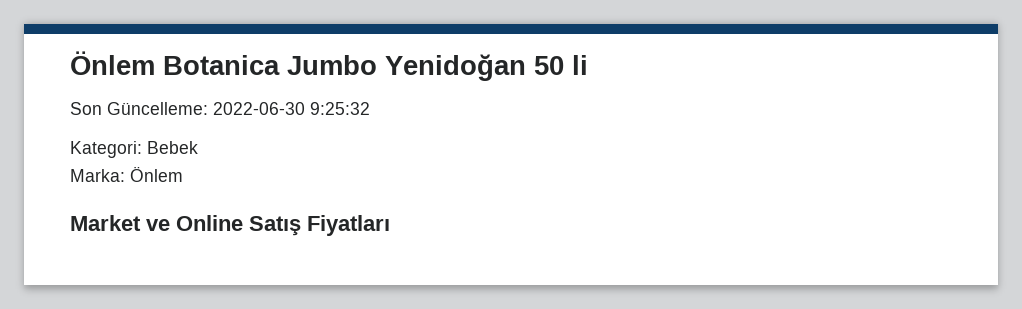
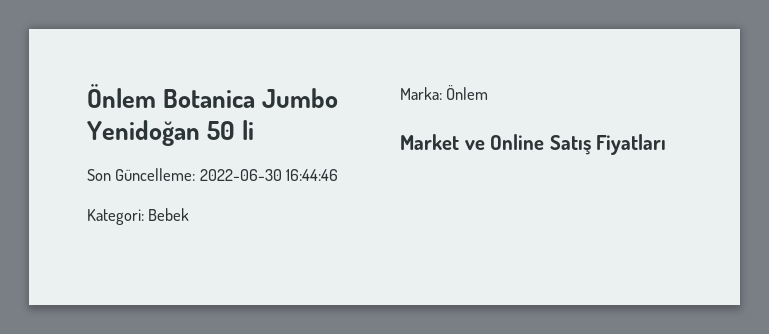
[310,102,370,115] 9:25:32 -> [286,169,339,181] 16:44:46

